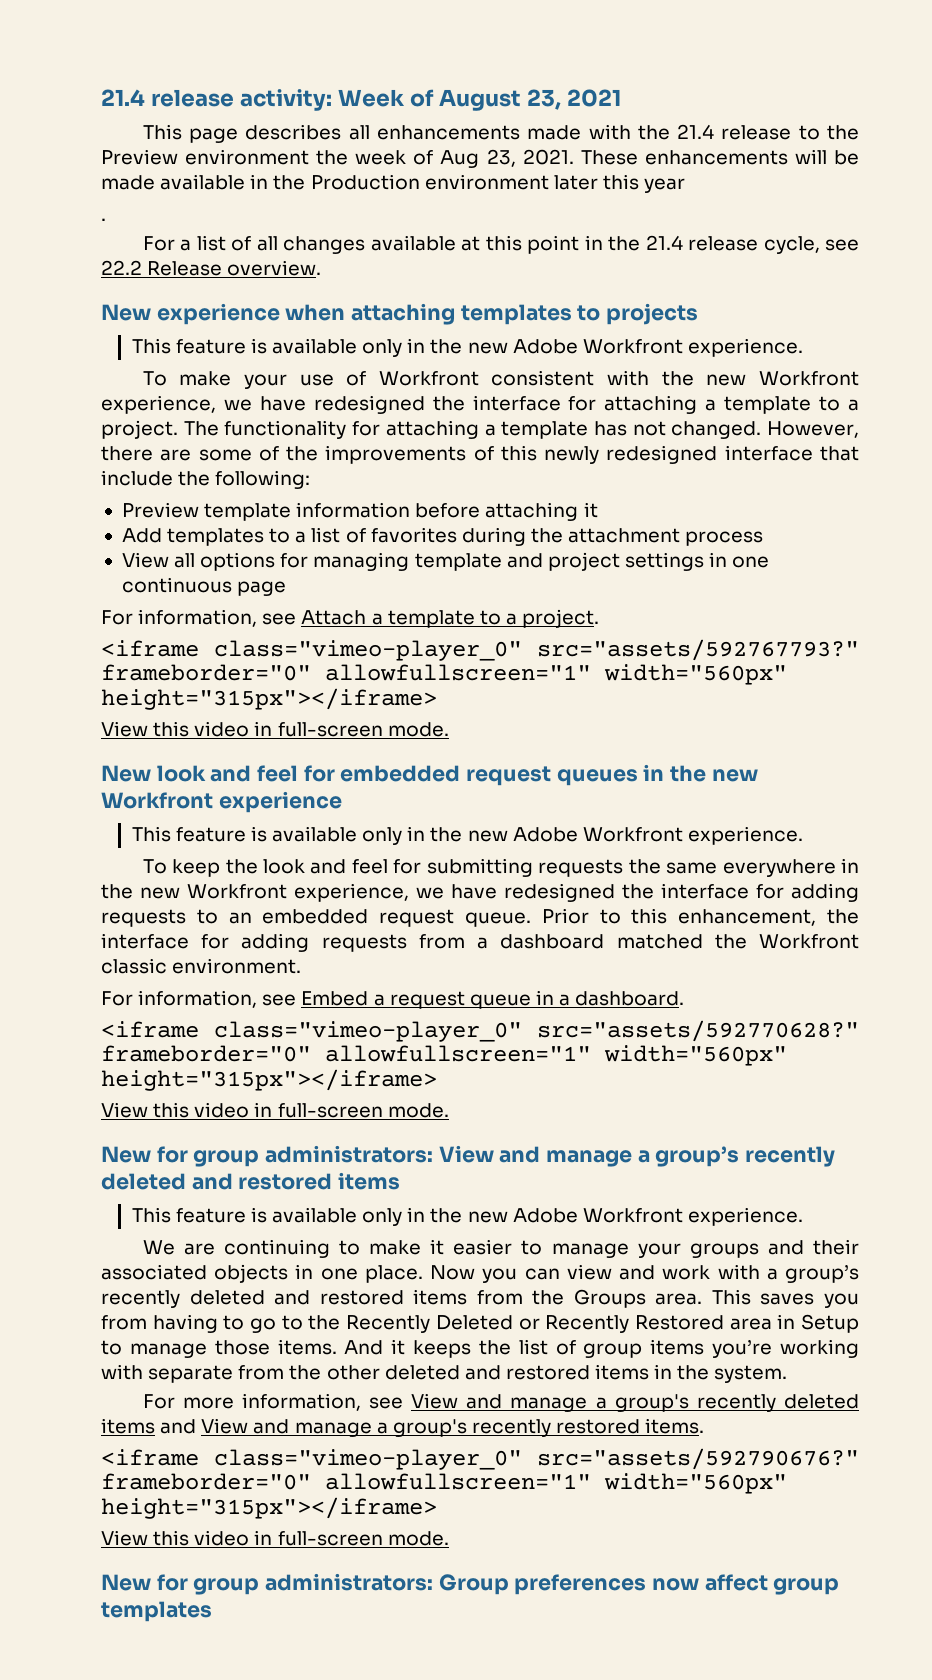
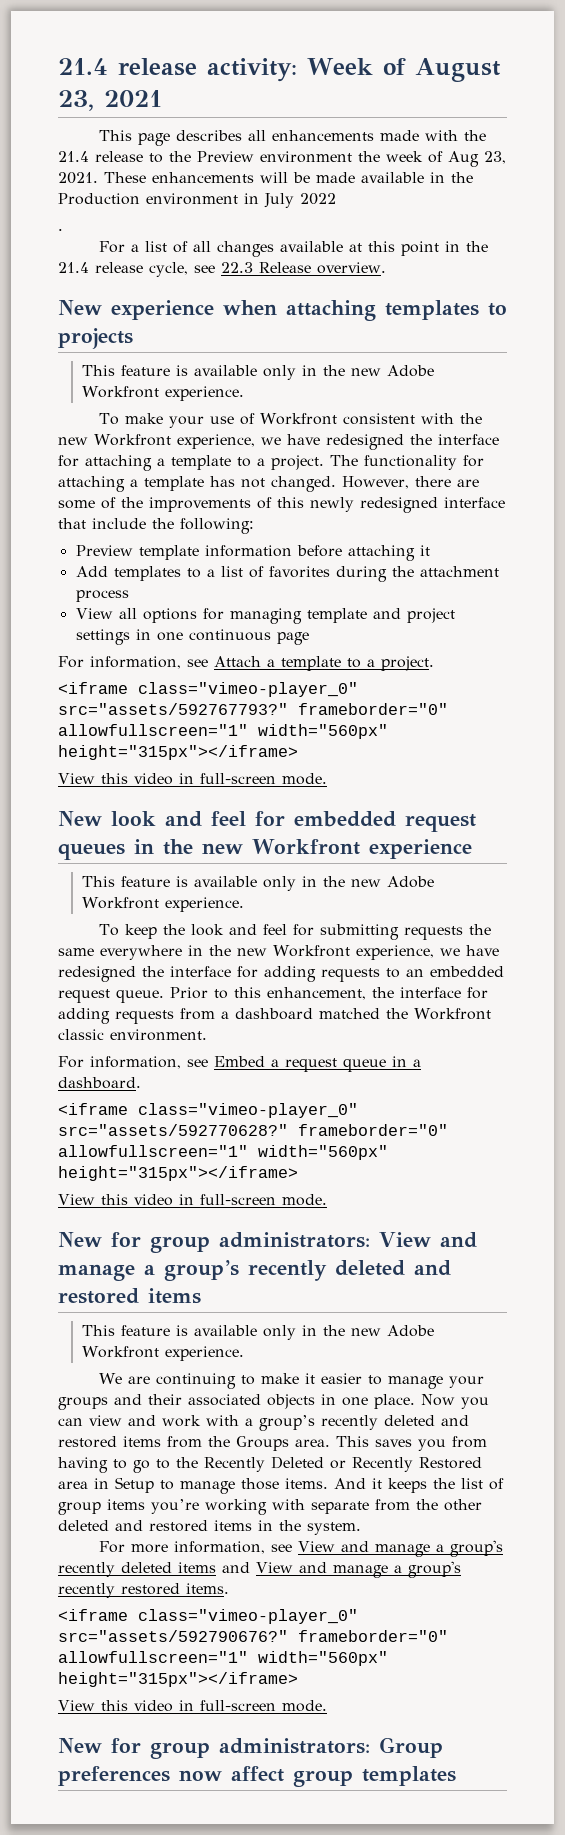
[553,174,686,193] later this year -> [244,193,336,208] in July 2022
[101,260,142,275] 22.2 -> [221,262,253,273] 22.3

